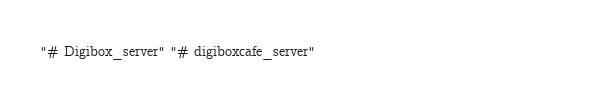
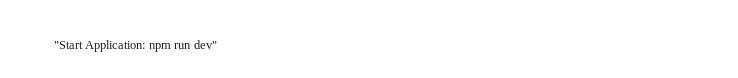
[40,46,315,60] "# Digibox_server" "# digiboxcafe_server" -> [54,40,217,52] "Start Application: npm run dev"

